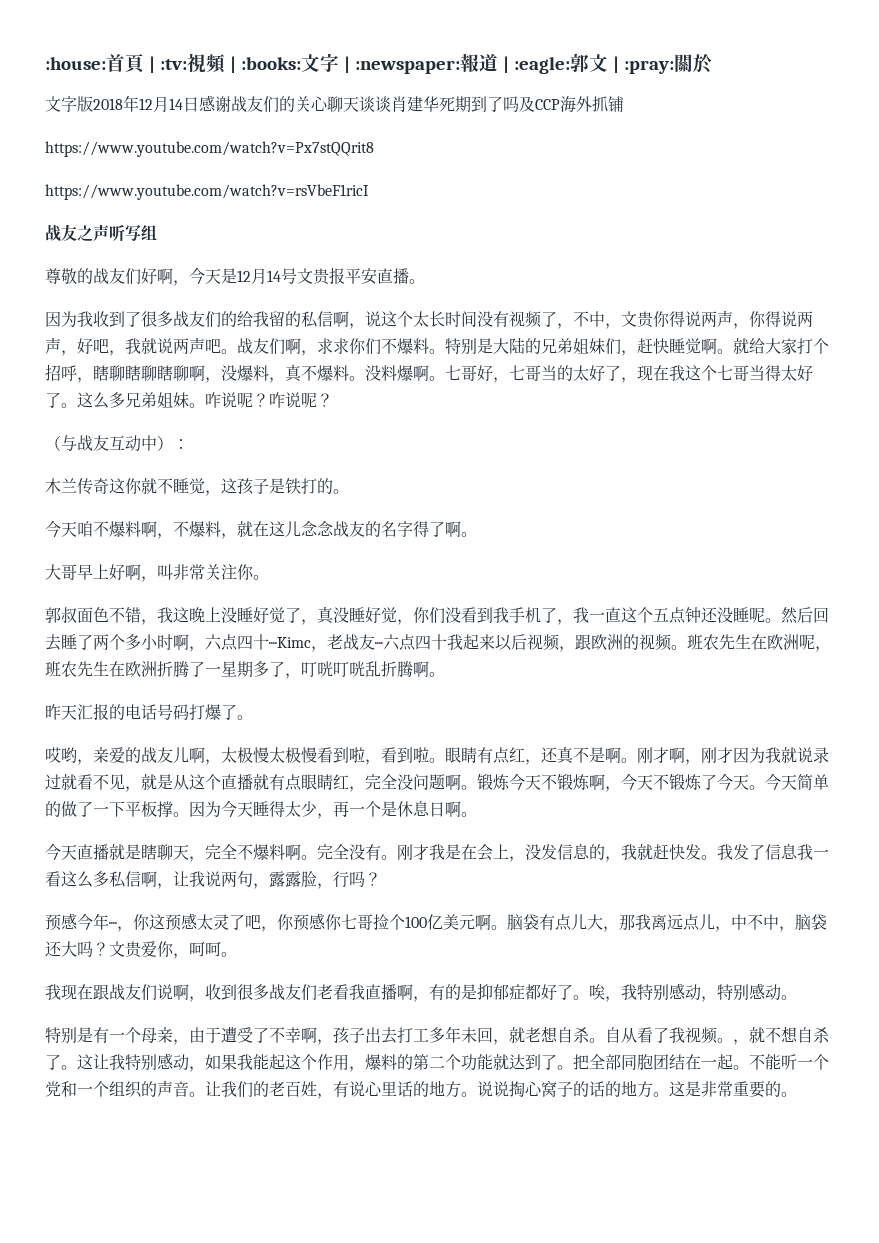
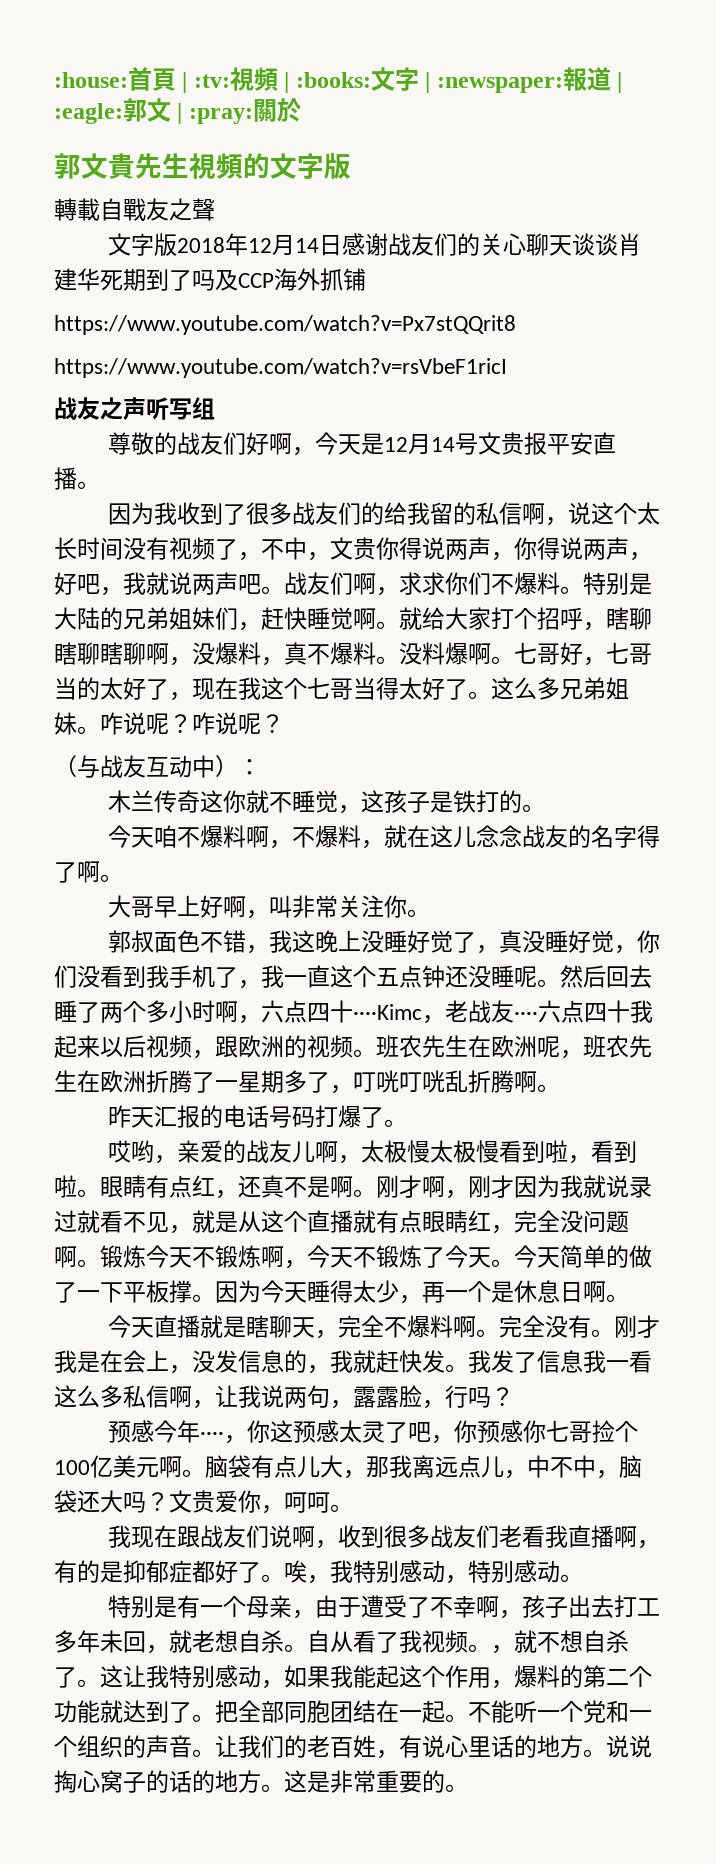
(712, 63) none -> [54,153,351,179] [54,198,215,222] // 郭文貴先生視頻的文字版 // 轉載自戰友之聲

